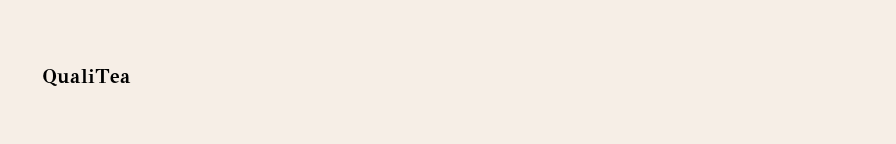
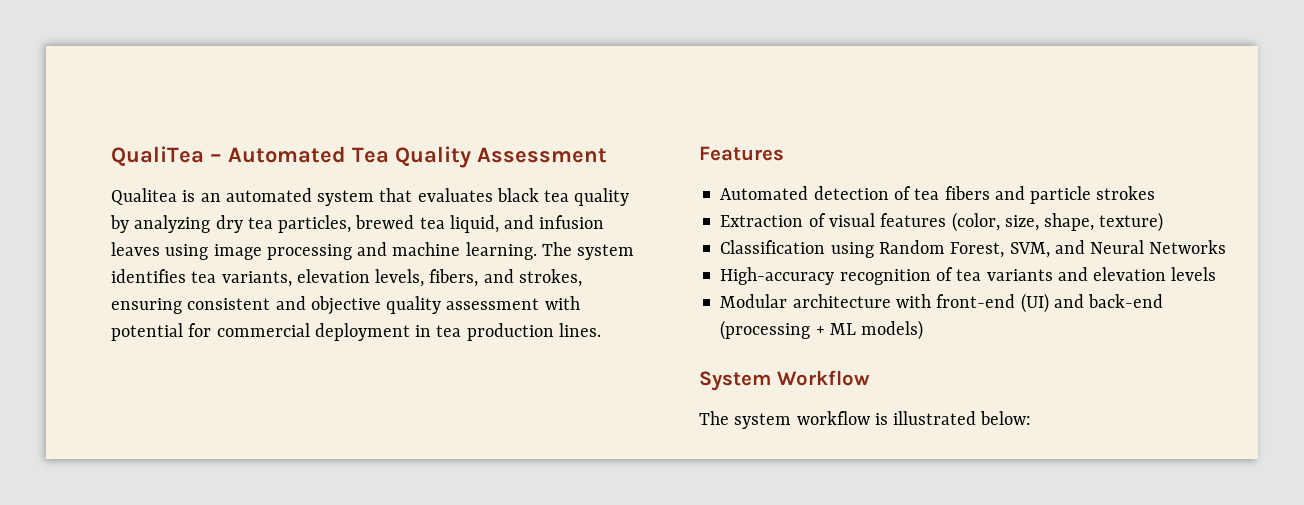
(131, 78) none -> [210,146,607,168] [111,188,630,206] [110,215,605,233] [111,242,635,260] [111,269,582,287] [111,296,580,315] [111,323,601,341] [699,146,784,161] [720,186,1156,204] [720,212,1164,232] [720,240,1227,258] [720,267,1217,285] [720,293,1164,313] [720,320,924,340] [699,370,870,391] [699,411,1032,429] – Automated Tea Quality Assessment // Qualitea is an automated system that evaluates black tea quality by analyzing dry tea particles, brewed tea liquid, and infusion leaves using image processing and machine learning. The system identifies tea variants, elevation levels, fibers, and strokes, ensuring consistent and objective quality assessment with potential for commercial deployment in tea production lines. // Features // Automated detection of tea fibers and particle strokes // Extraction of visual features (color, size, shape, texture) // Classification using Random Forest, SVM, and Neural Networks // High-accuracy recognition of tea variants and elevation levels // Modular architecture with front-end (UI) and back-end (processing + ML models) // System Workflow // The system workflow is illustrated below:

